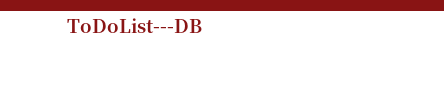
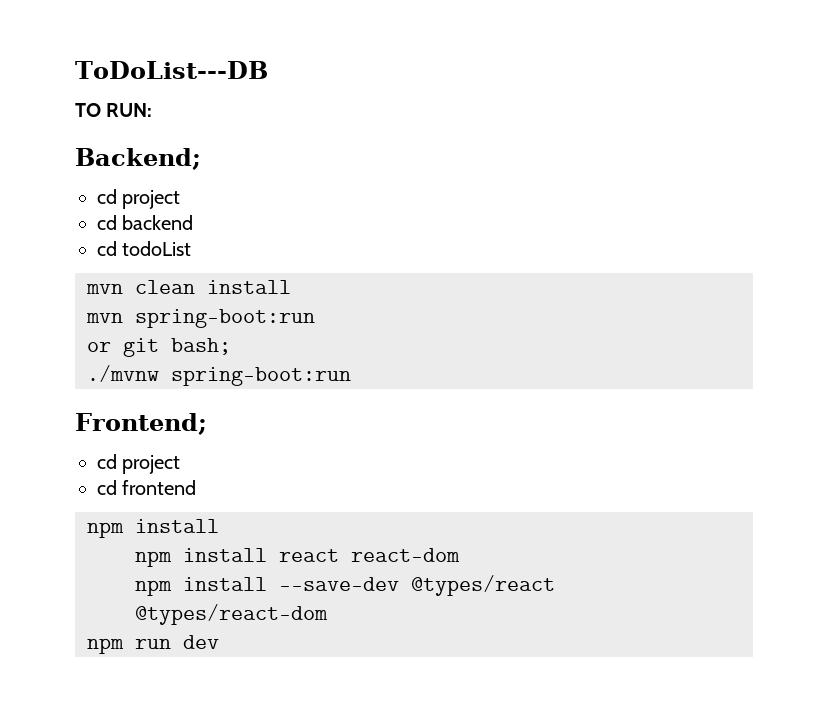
(202, 25) none -> [75,103,153,117] [75,148,201,170] [97,189,181,209] [97,215,194,230] [97,241,192,256] [86,280,291,294] [86,309,315,328] [87,338,231,357] [87,365,351,386] [75,413,207,435] [97,454,181,474] [97,480,197,495] [87,519,219,538] [135,548,460,567] [135,575,555,596] [135,604,328,625] [87,635,219,654] // TO RUN: // Backend; // cd project // cd backend // cd todoList // mvn clean install // mvn spring-boot:run // or git bash; // ./mvnw spring-boot:run // Frontend; // cd project // cd frontend // npm install // npm install react react-dom // npm install --save-dev @types/react @types/react-dom // npm run dev

